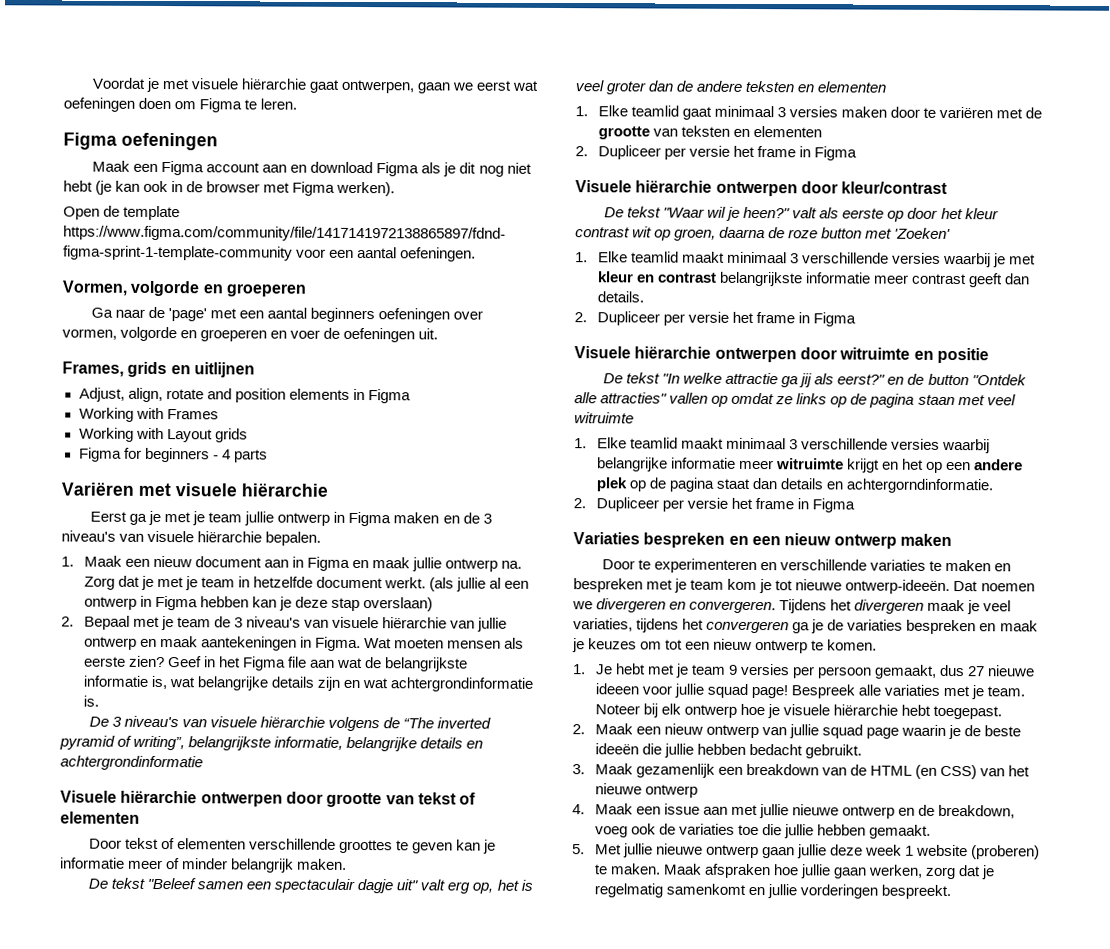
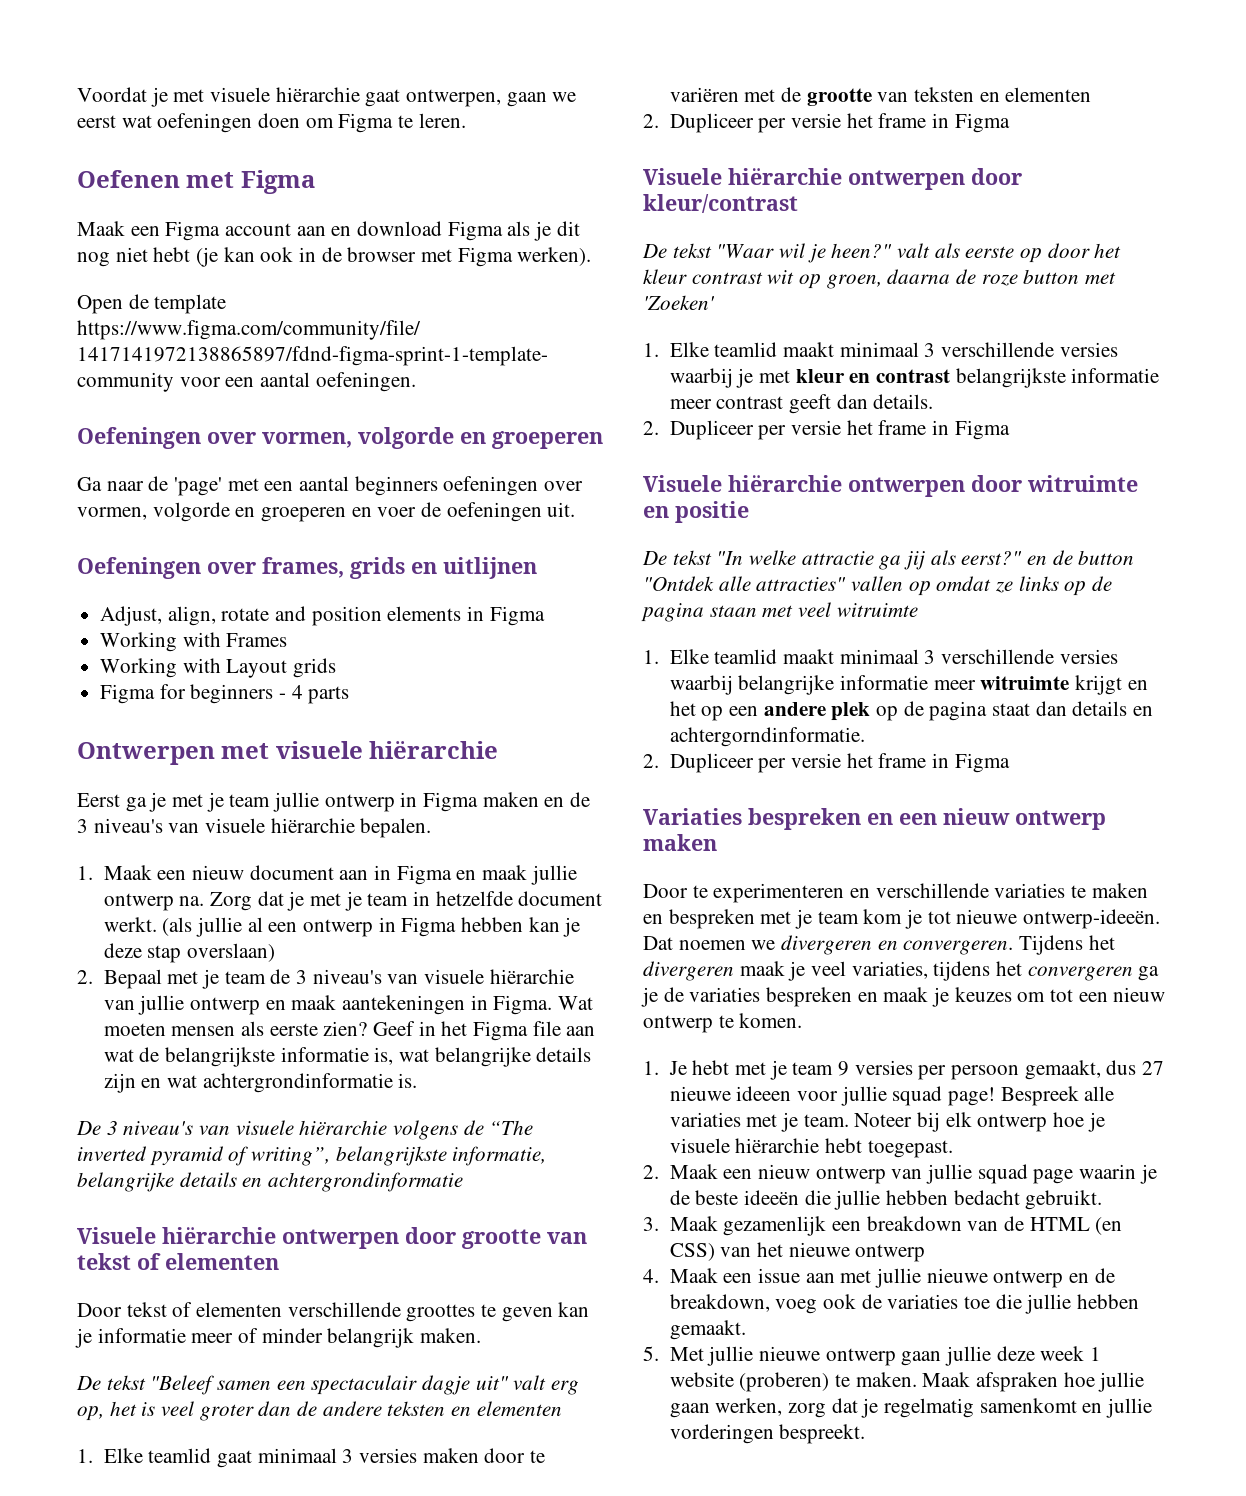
[63,132,218,151] Figma oefeningen -> [77,170,315,194] Oefenen met Figma
[62,280,127,296] Vormen, -> [77,427,352,449] Oefeningen over vormen,
[62,361,124,377] Frames, -> [77,557,344,579] Oefeningen over frames,
[61,482,134,496] Variëren -> [77,742,215,765] Ontwerpen

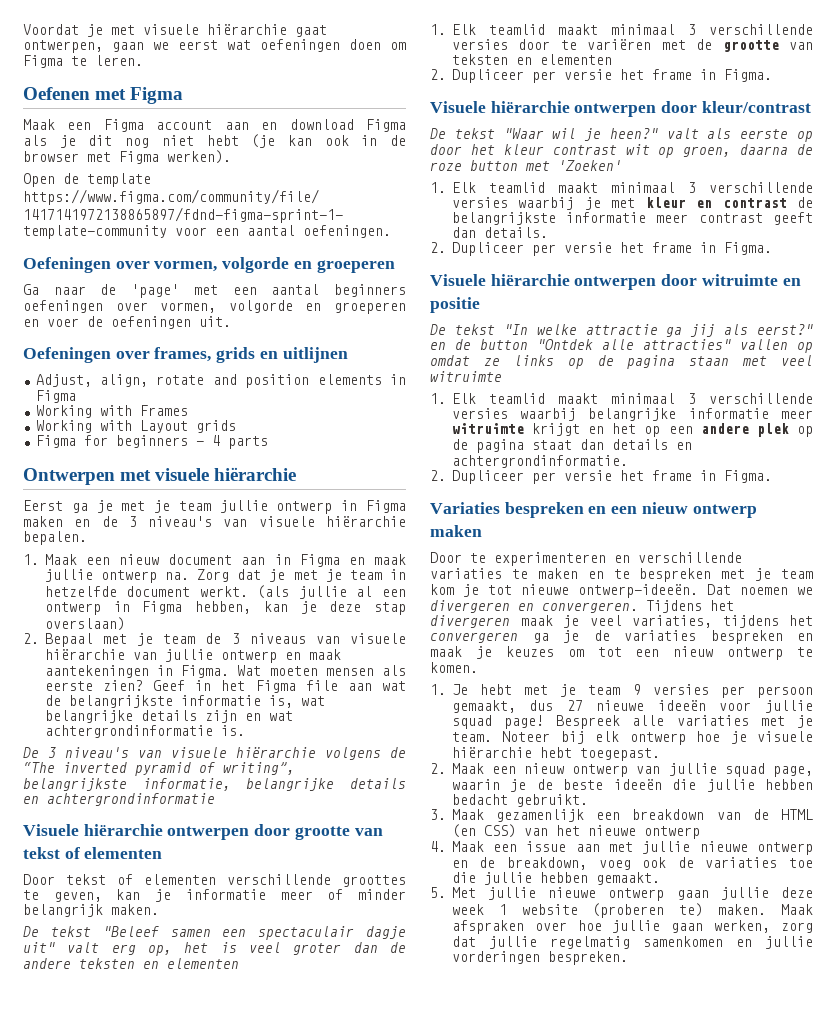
[460,917,523,932] hebben -> [195,601,251,614] hebben,
[312,969,382,984] niveau's -> [249,633,306,644] niveaus
[501,1307,553,1322] geven -> [53,892,102,902] geven,
[103,1448,479,1468] Elke teamlid gaat minimaal 3 versies maken -> [451,24,813,35] [451,39,508,50] Elk teamlid maakt minimaal 3 verschillende versies
[954,113,1010,133] Figma -> [723,69,772,82] Figma.
[669,342,709,357] Elke -> [451,182,476,193] Elk
(950, 376) none -> [797,197,813,208] de
[954,420,1010,440] Figma -> [723,242,772,255] Figma.
[669,649,709,664] Elke -> [451,393,476,404] Elk
[669,727,865,747] [643,753,1010,773] achtergorndinformatie. // 2. Dupliceer per versie het frame in Figma -> [451,455,628,468] [430,470,772,484] achtergrondinformatie. // 2. Dupliceer per versie het frame in Figma.
(663, 919) none -> [613,569,630,579] te
[736,1086,792,1101] ideeen -> [657,700,706,711] ideeën
[1033,1169,1074,1184] page -> [773,766,813,777] page,
[739,1372,850,1392] (proberen) te -> [592,903,704,918] (proberen te)
(1058, 1382) none -> [534,922,567,931] over
[861,1398,1077,1418] je regelmatig samenkomt -> [488,936,723,949] jullie regelmatig samenkomen
[779,1424,866,1444] bespreekt. -> [547,951,628,965] bespreken.

